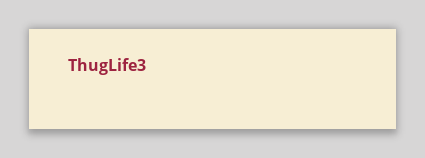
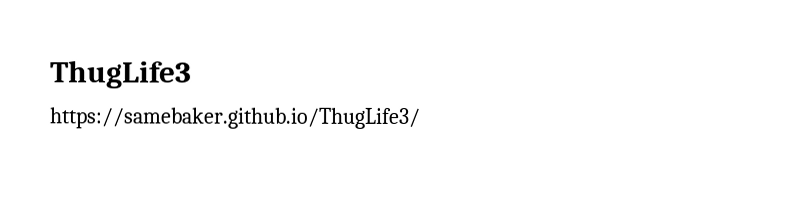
(146, 66) none -> [49,107,420,130] // https://samebaker.github.io/ThugLife3/

